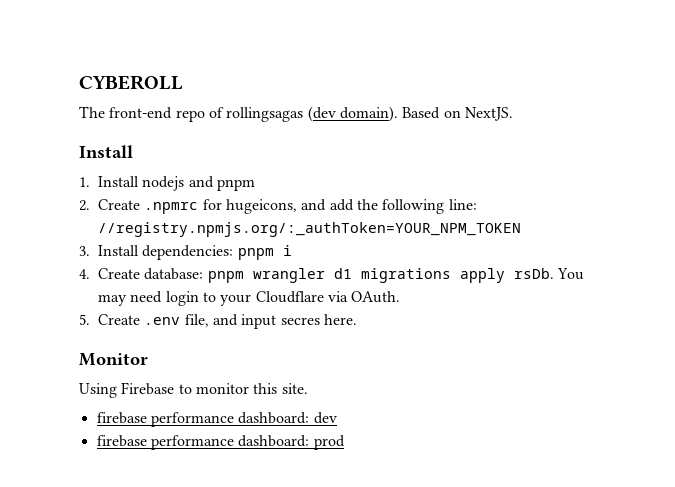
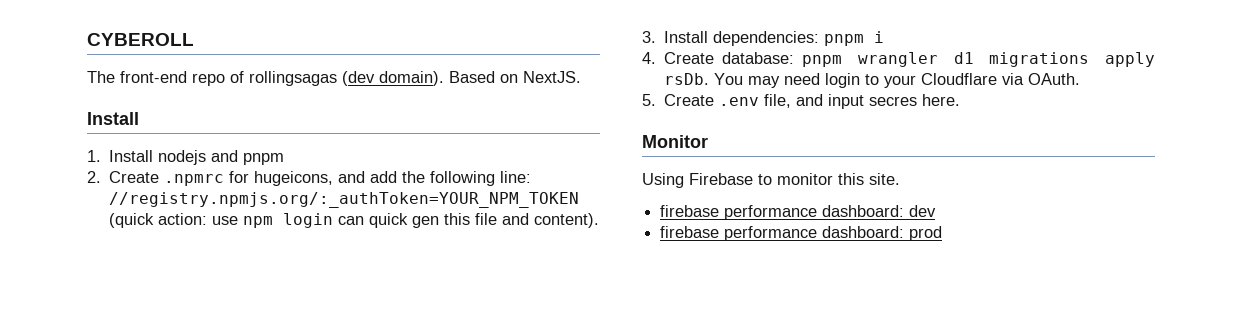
(521, 229) none -> [109,213,600,228] (quick action: use npm login can quick gen this file and content).

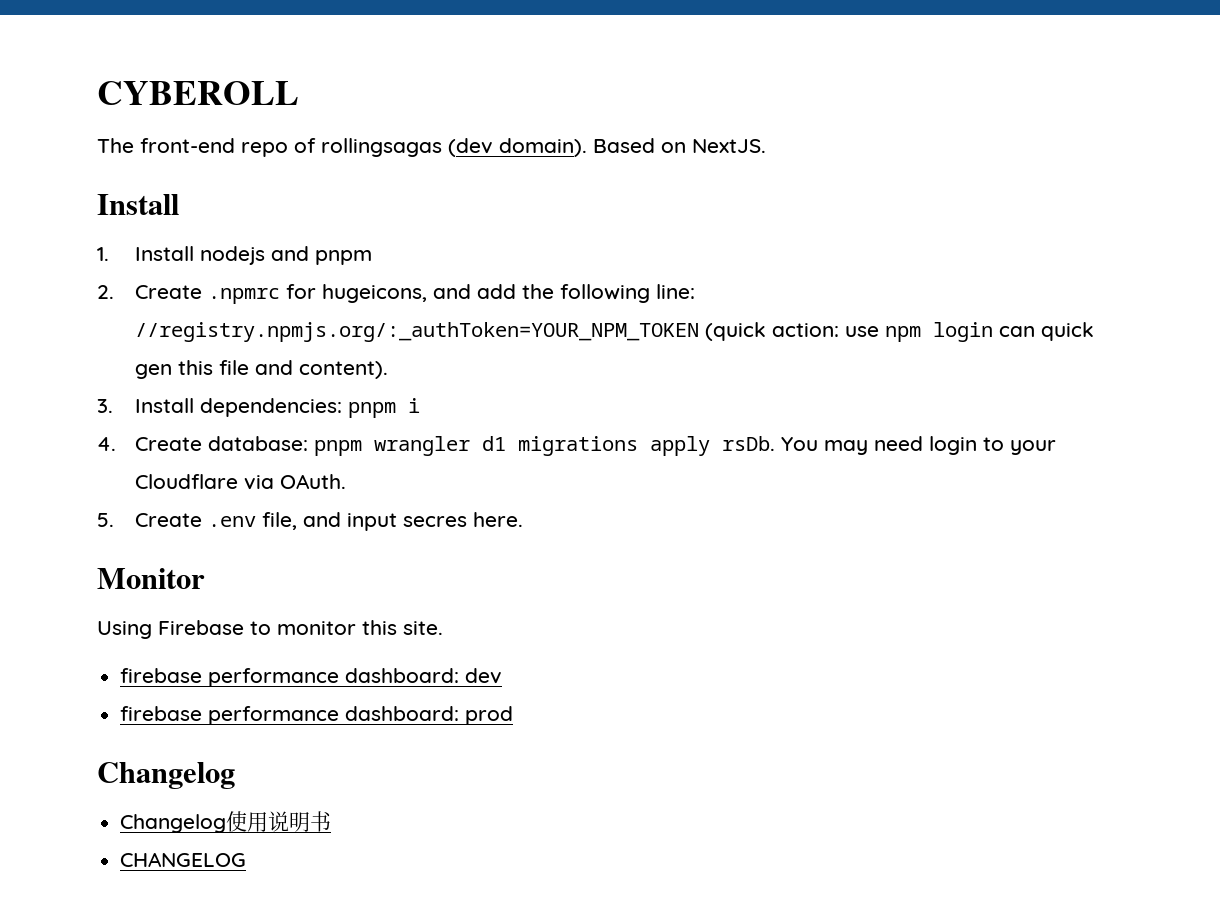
(943, 233) none -> [97,762,235,789] [120,811,332,833] [120,852,247,867] // Changelog // Changelog使用说明书 // CHANGELOG

